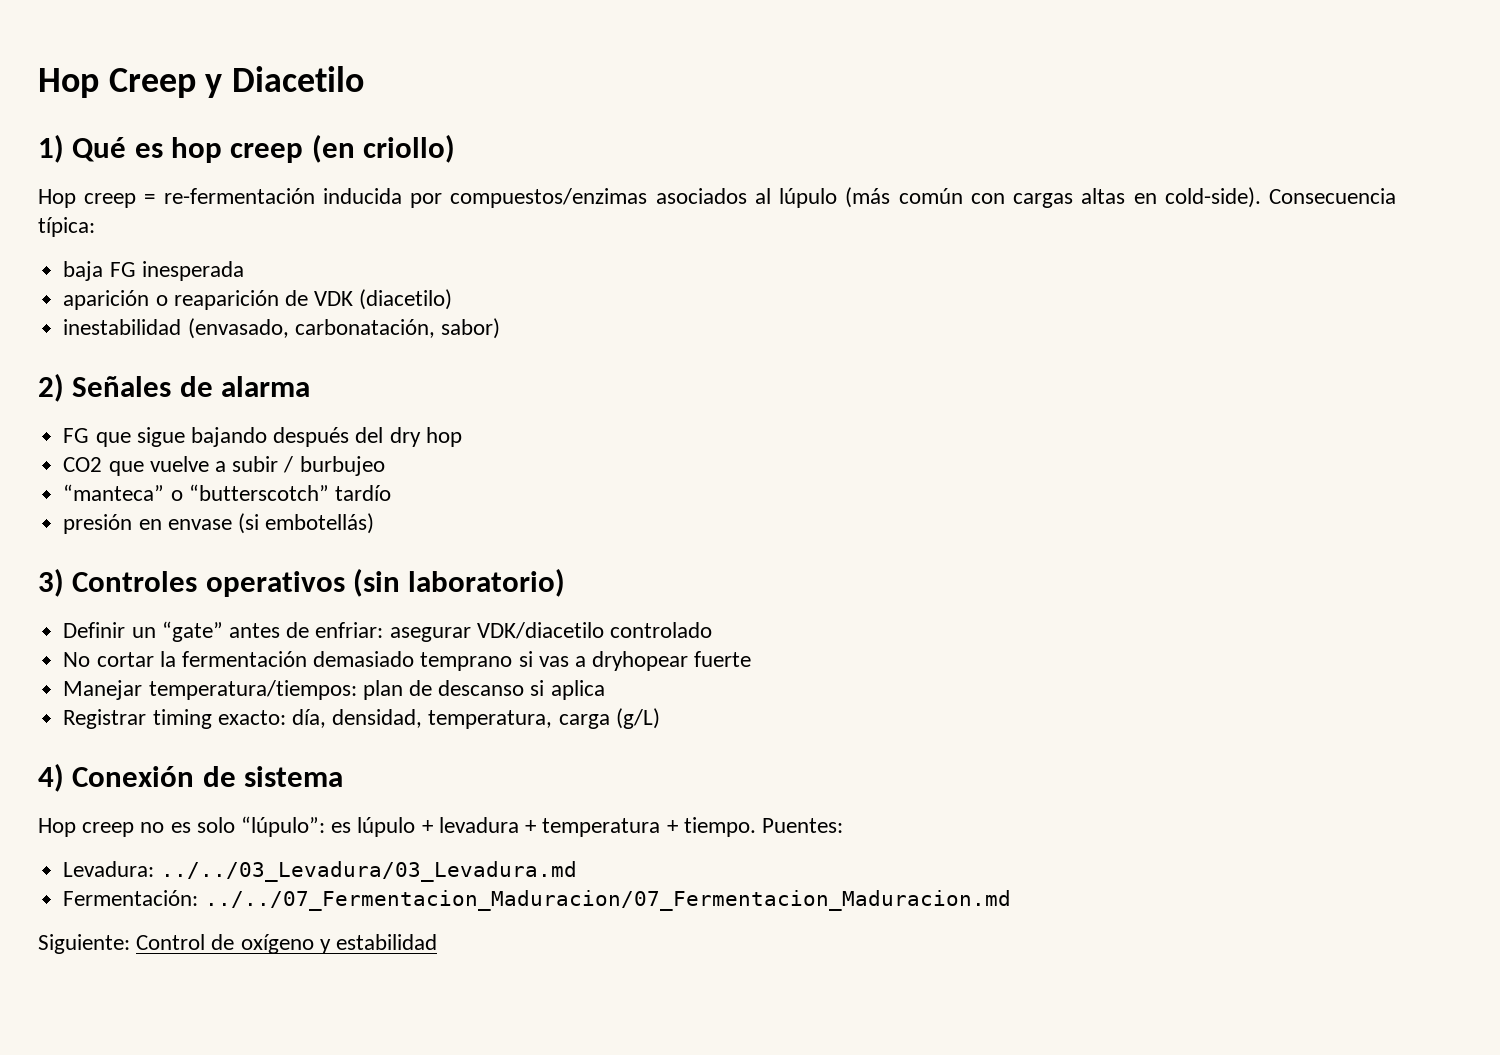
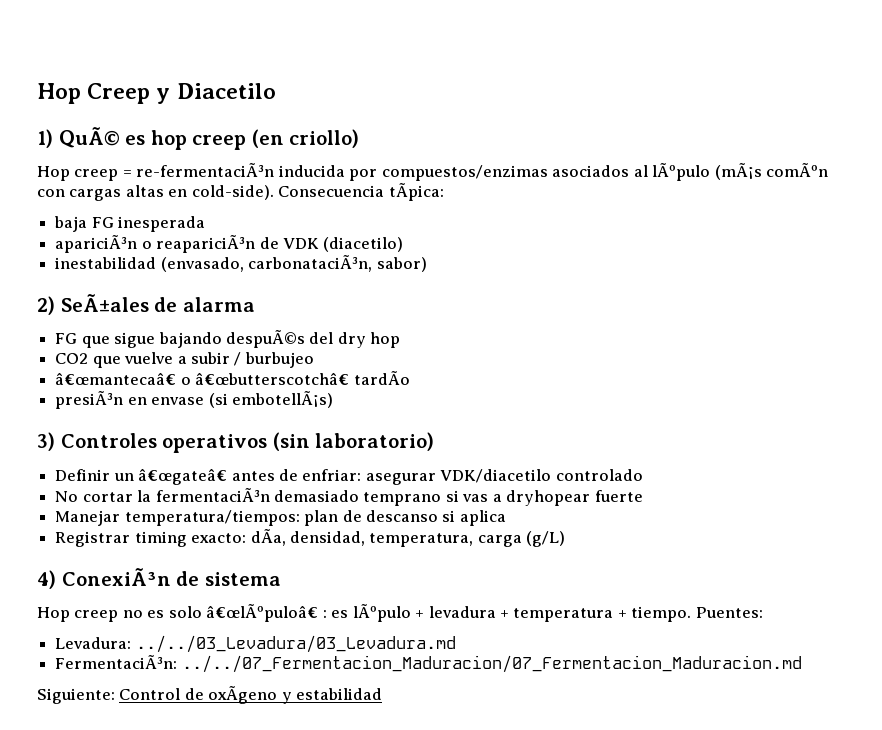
[72,137,127,162] Qué -> [58,127,120,148] QuÃ©
[163,188,315,204] re-fermentación -> [136,163,275,177] re-fermentaciÃ³n
[779,187,963,208] lúpulo (más común -> [652,163,829,181] lÃºpulo (mÃ¡s comÃºn
[38,217,95,237] típica: -> [388,183,444,201] tÃpica:
[63,290,279,310] aparición o reaparición -> [55,235,256,253] apariciÃ³n o reapariciÃ³n
[294,319,435,338] carbonatación, -> [248,255,373,272] carbonataciÃ³n,
[72,376,172,397] Señales -> [60,294,149,312] SeÃ±ales
[273,427,350,447] después -> [225,330,305,348] despuÃ©s
[63,484,391,501] [63,514,133,534] “manteca” o “butterscotch” tardío // presión -> [55,371,410,385] [55,391,124,409] â€œmantecaâ€ o â€œbutterscotchâ€ tardÃo // presiÃ³n
[265,513,375,534] embotellás) -> [231,391,333,408] embotellÃ¡s)
[161,621,223,642] “gate” -> [138,468,228,485] â€œgateâ€
[181,651,307,667] fermentación -> [155,488,270,502] fermentaciÃ³n
[291,709,326,728] día, -> [250,529,286,546] dÃa,
[72,766,195,787] Conexión -> [61,568,171,586] ConexiÃ³n
[241,816,416,837] “lúpulo”: es lúpulo -> [206,604,411,622] â€œlÃºpuloâ€ : es lÃºpulo
[63,890,199,906] Fermentación: -> [55,655,178,669] FermentaciÃ³n:
[240,934,314,954] oxígeno -> [208,686,278,704] oxÃgeno

